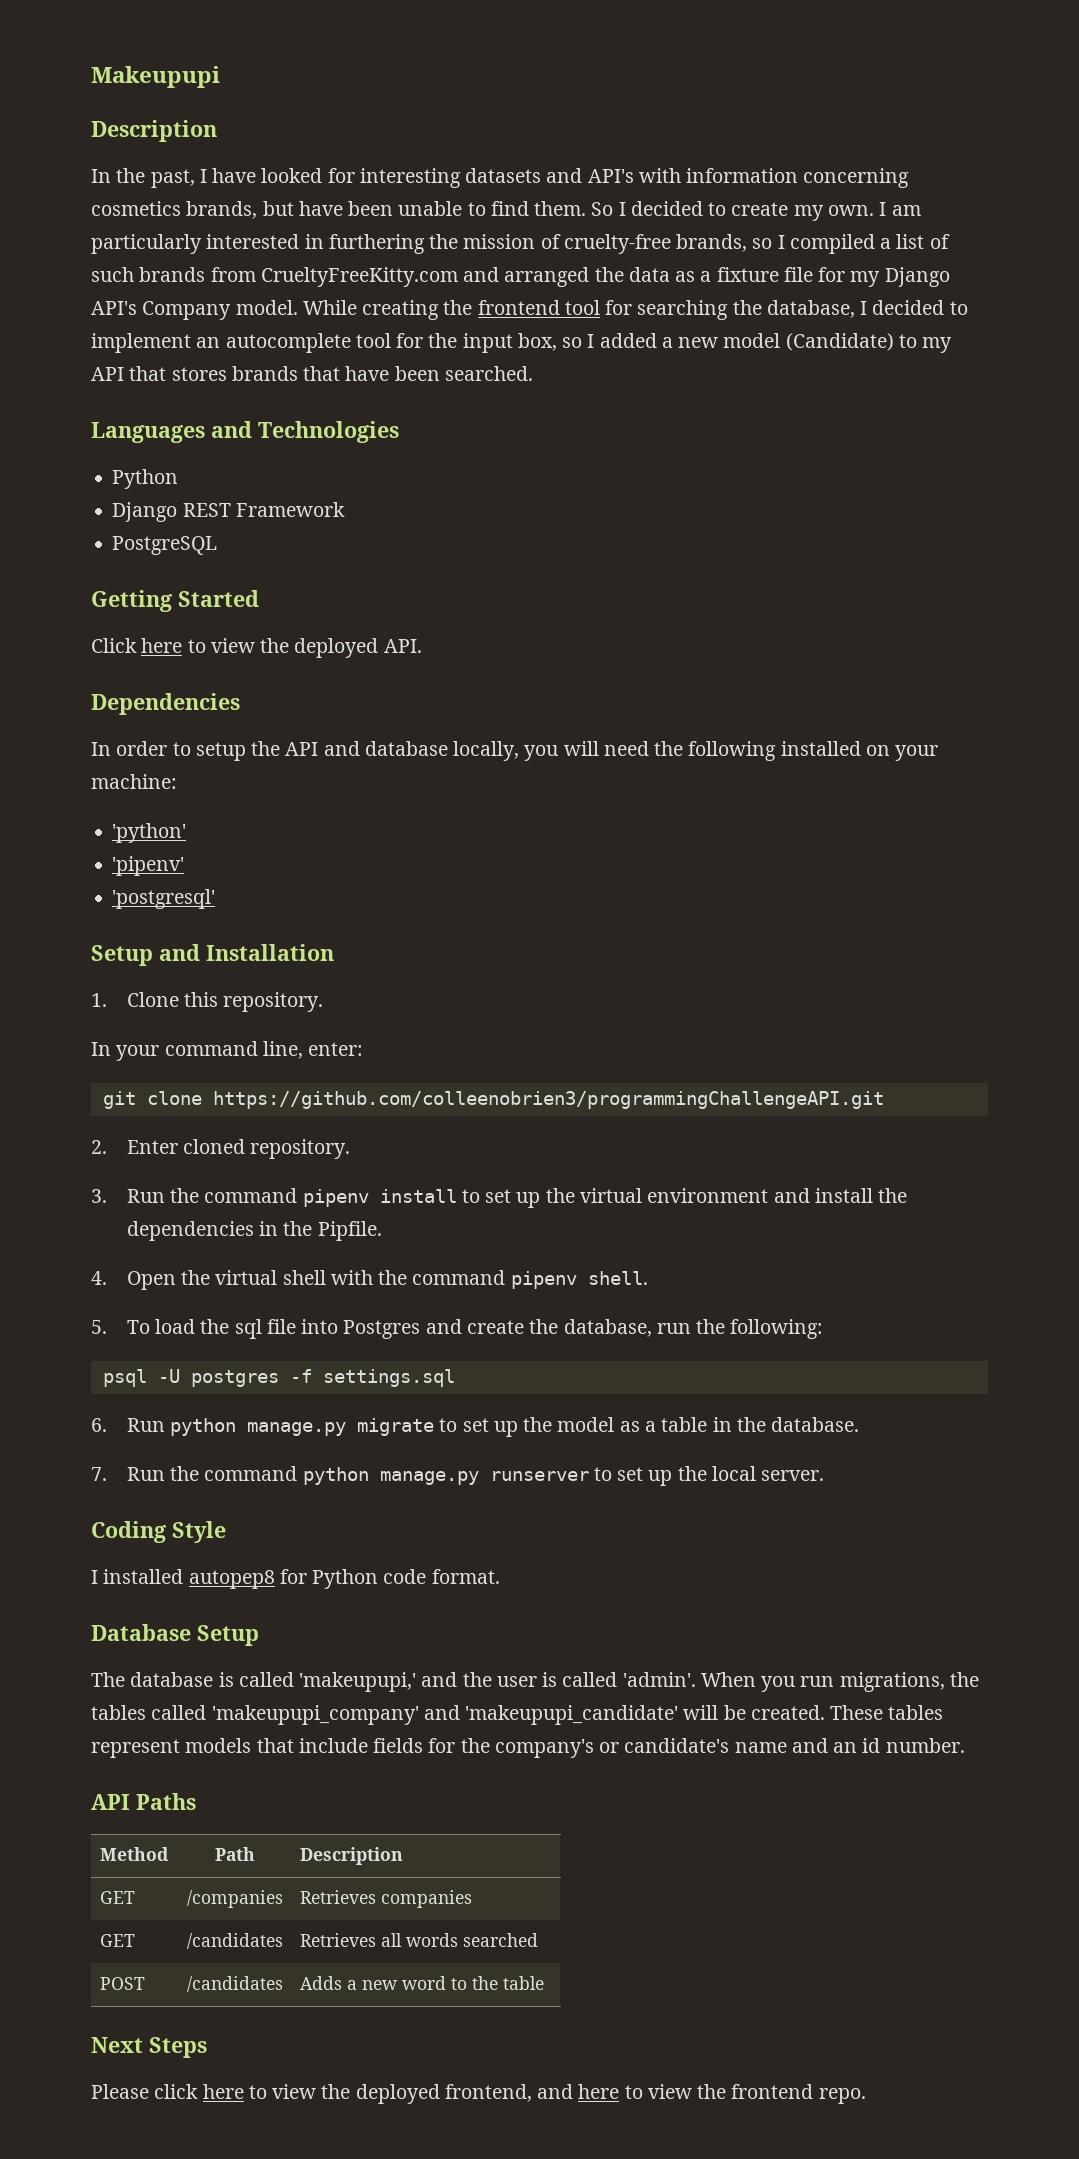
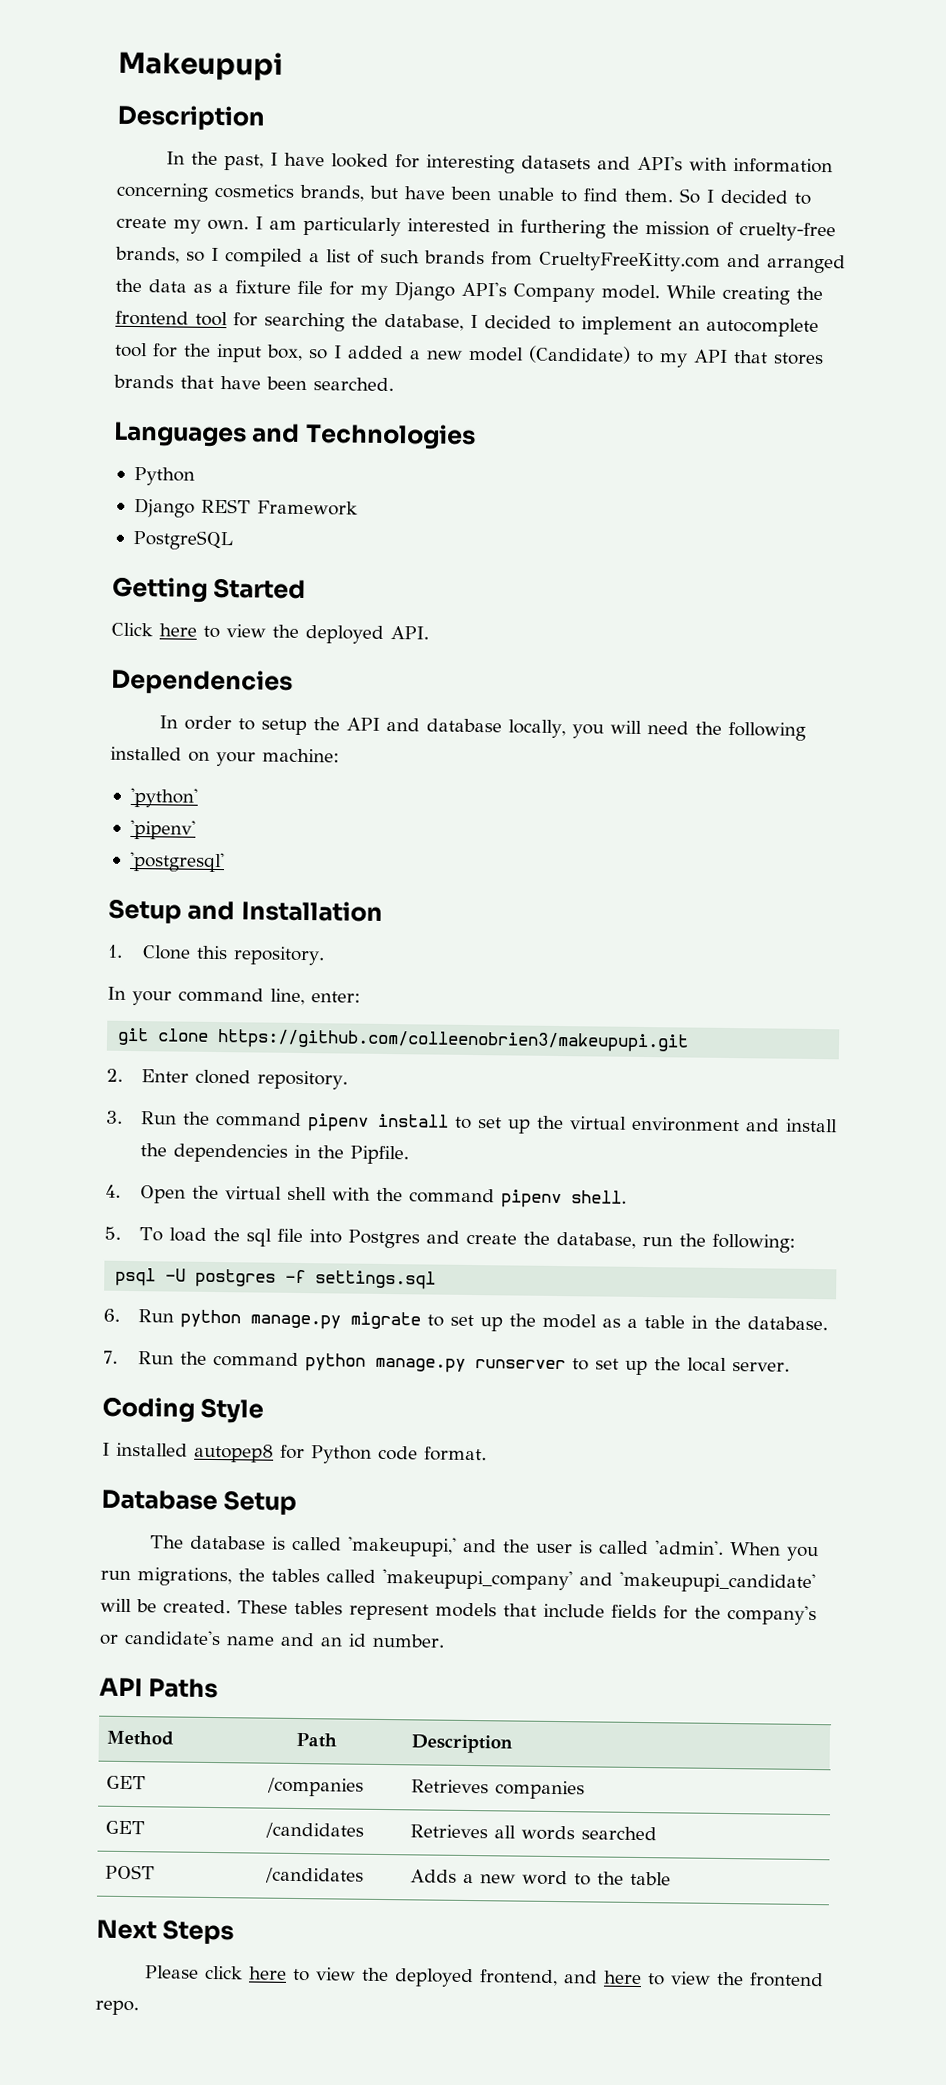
[212,1091,884,1109] https://github.com/colleenobrien3/programmingChallengeAPI.git -> [217,1029,690,1053] https://github.com/colleenobrien3/makeupupi.git

